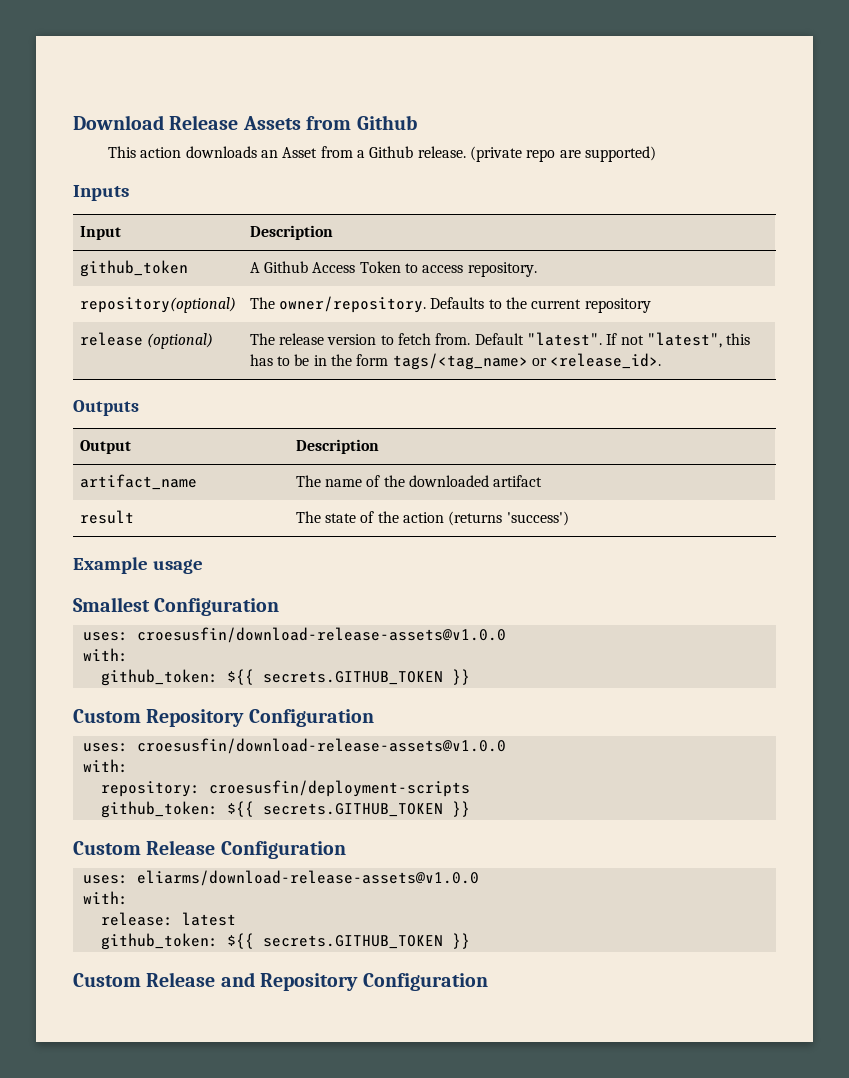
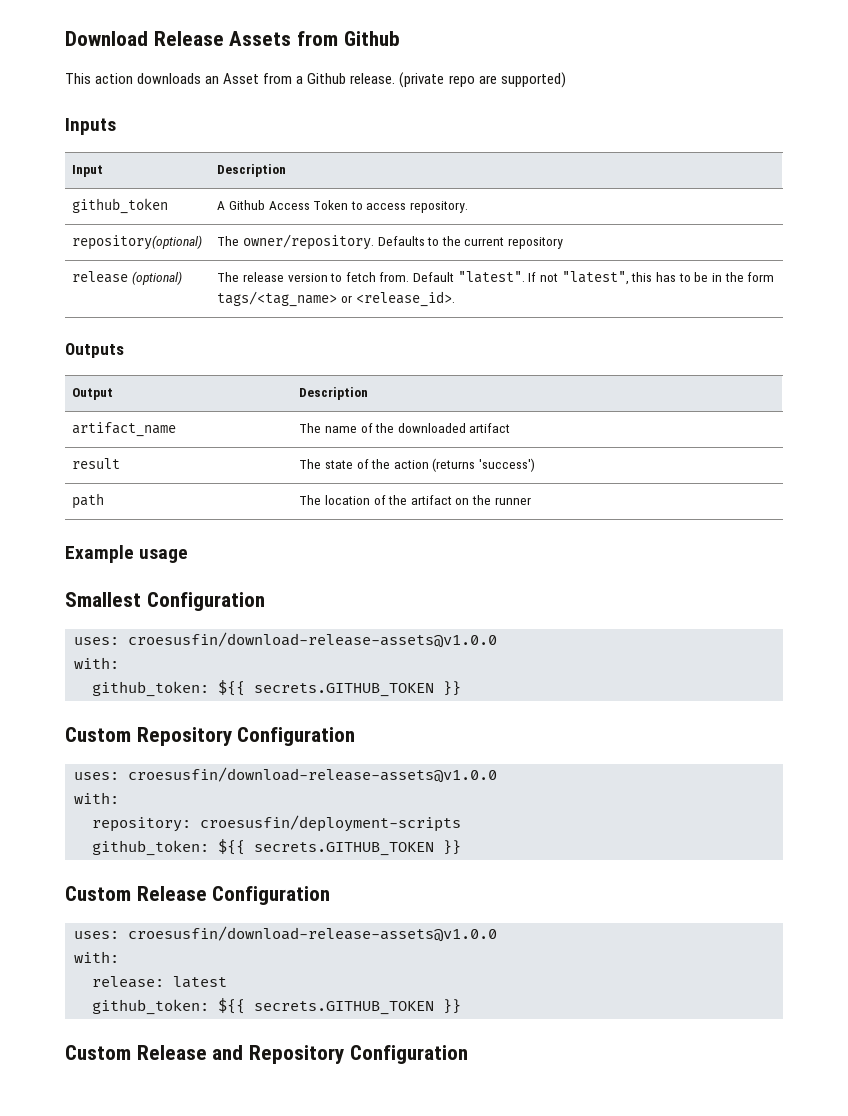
(569, 518) none -> [72,493,105,509] [299,495,531,505] // path | The location of the artifact on the runner
[136,870,479,886] eliarms/download-release-assets@v1.0.0 -> [128,926,497,942] croesusfin/download-release-assets@v1.0.0

